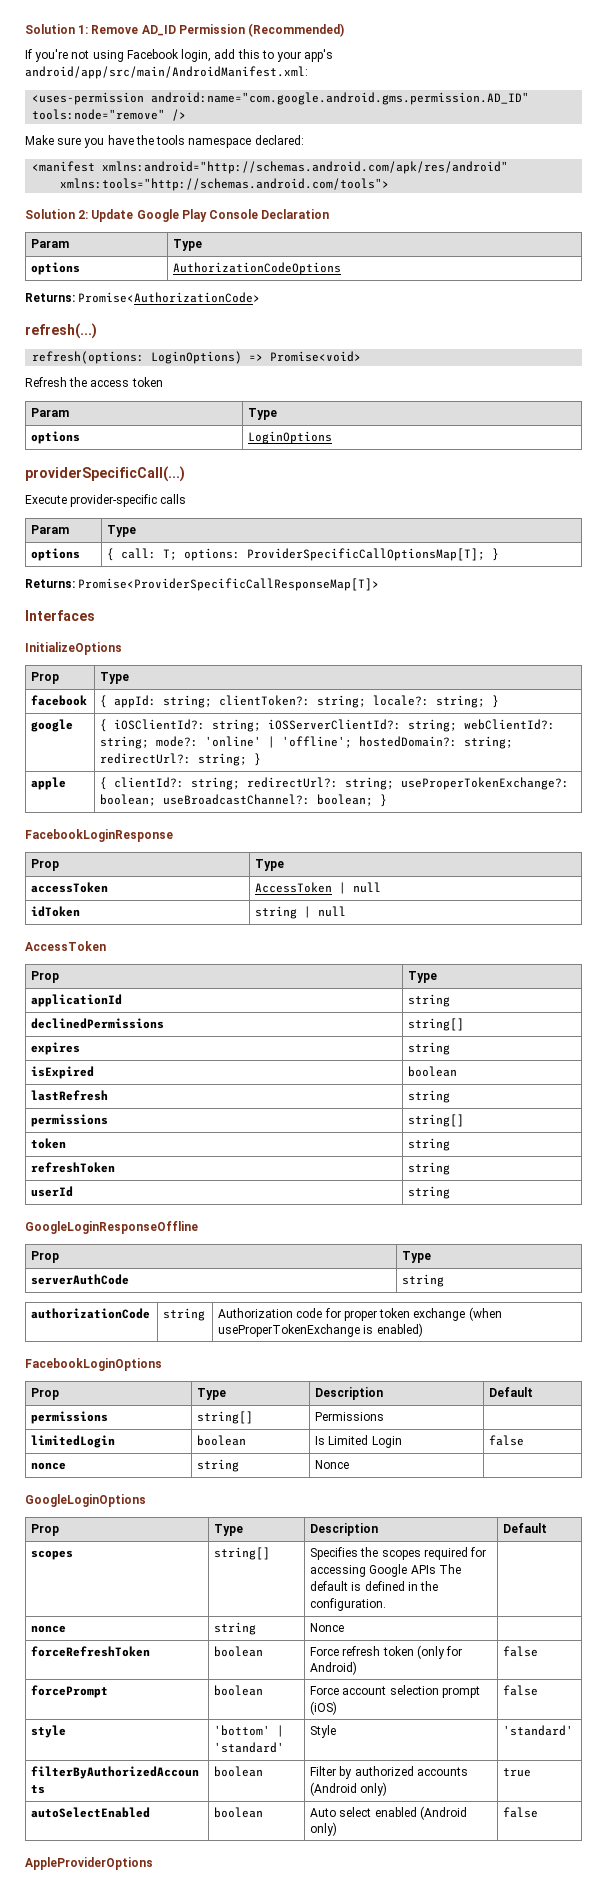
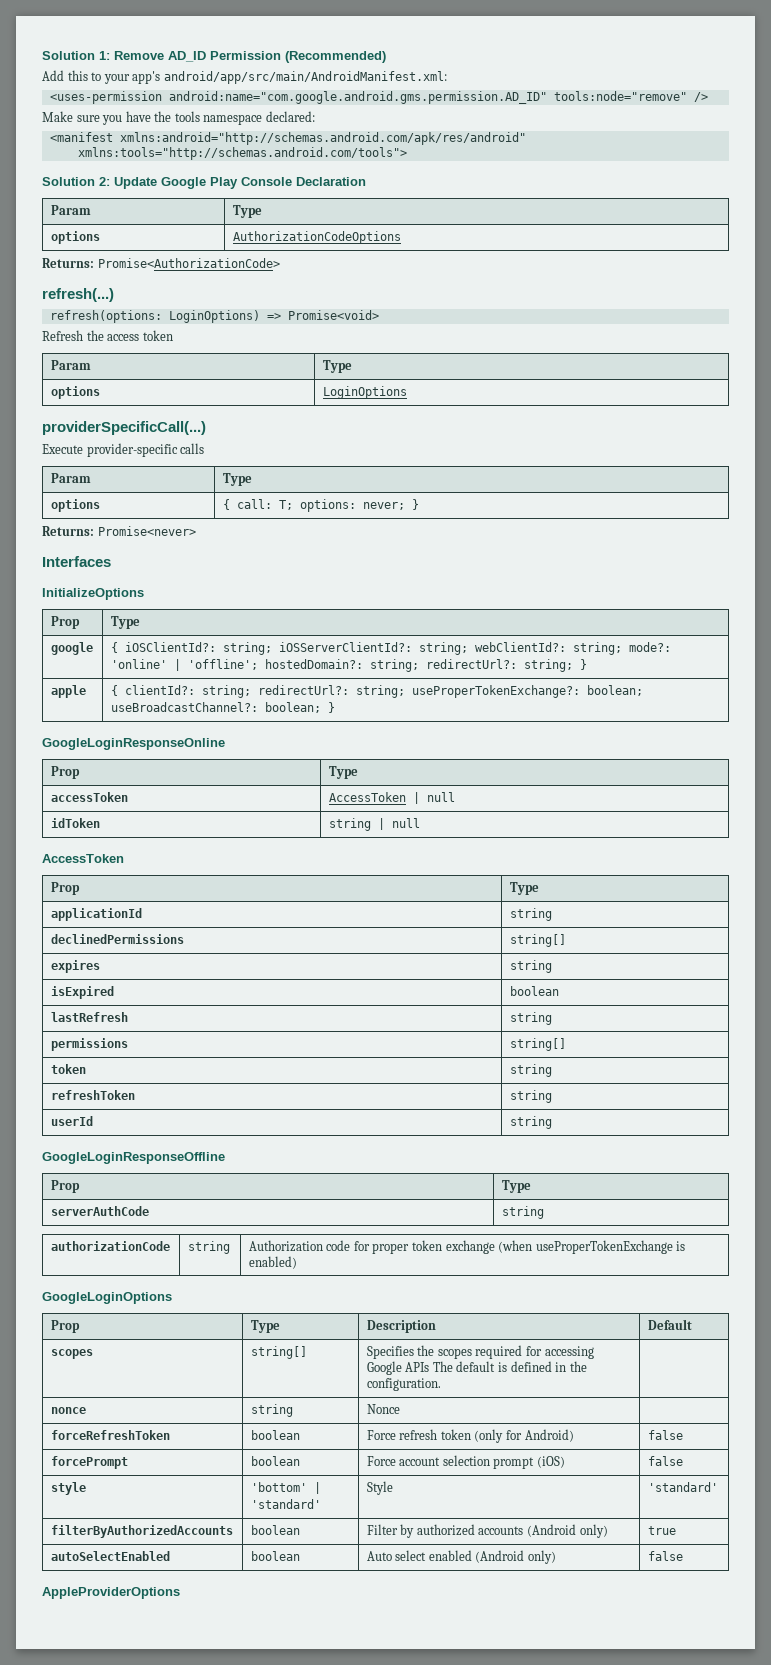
[25,49,236,62] If you're not using Facebook login, add -> [42,70,64,81] Add
[247,548,486,561] ProviderSpecificCallOptionsMap[T]; -> [362,502,405,510] never;
[78,578,380,591] Promise<ProviderSpecificCallResponseMap[T]> -> [97,526,196,536] Promise<never>
[31,695,88,706] [100,695,500,708] // facebook | { appId: string; clientToken?: string; locale?: string; } -> (140, 622) none
[25,829,173,842] FacebookLoginResponse -> [42,738,225,750] GoogleLoginResponseOnline
[25,1358,162,1371] [31,1388,60,1400] [197,1388,227,1400] [315,1387,384,1400] [489,1387,534,1397] [31,1411,109,1424] [197,1411,254,1424] [315,1412,385,1421] [31,1435,116,1448] [197,1435,247,1446] [315,1435,402,1448] [489,1435,525,1446] [31,1462,67,1470] [197,1459,240,1472] [315,1460,350,1469] // FacebookLoginOptions // Prop | Type | Description | Default // permissions | string[] | Permissions | // limitedLogin | boolean | Is Limited Login | false // nonce | string | Nonce | -> (297, 1262) none

